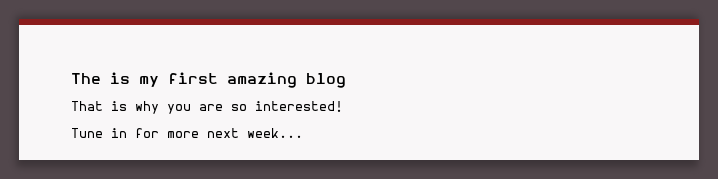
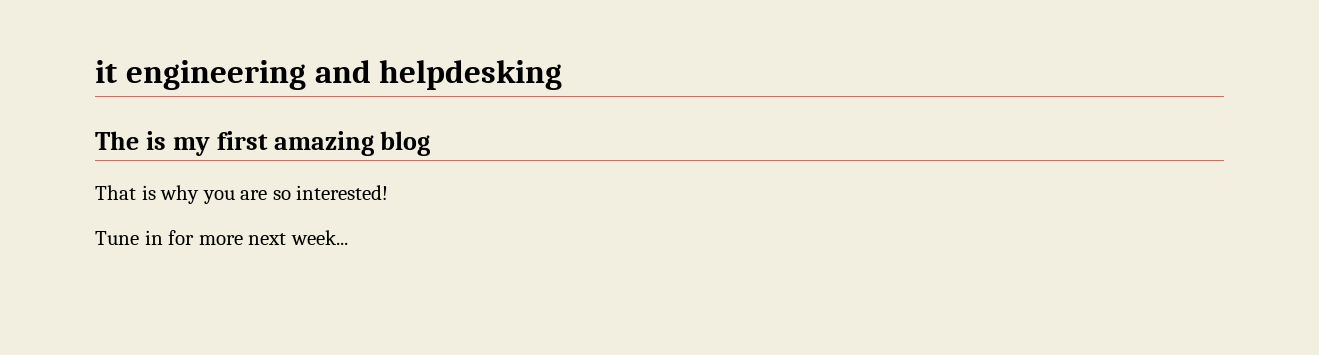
(71, 78) none -> [95,60,563,90] it engineering and helpdesking //

